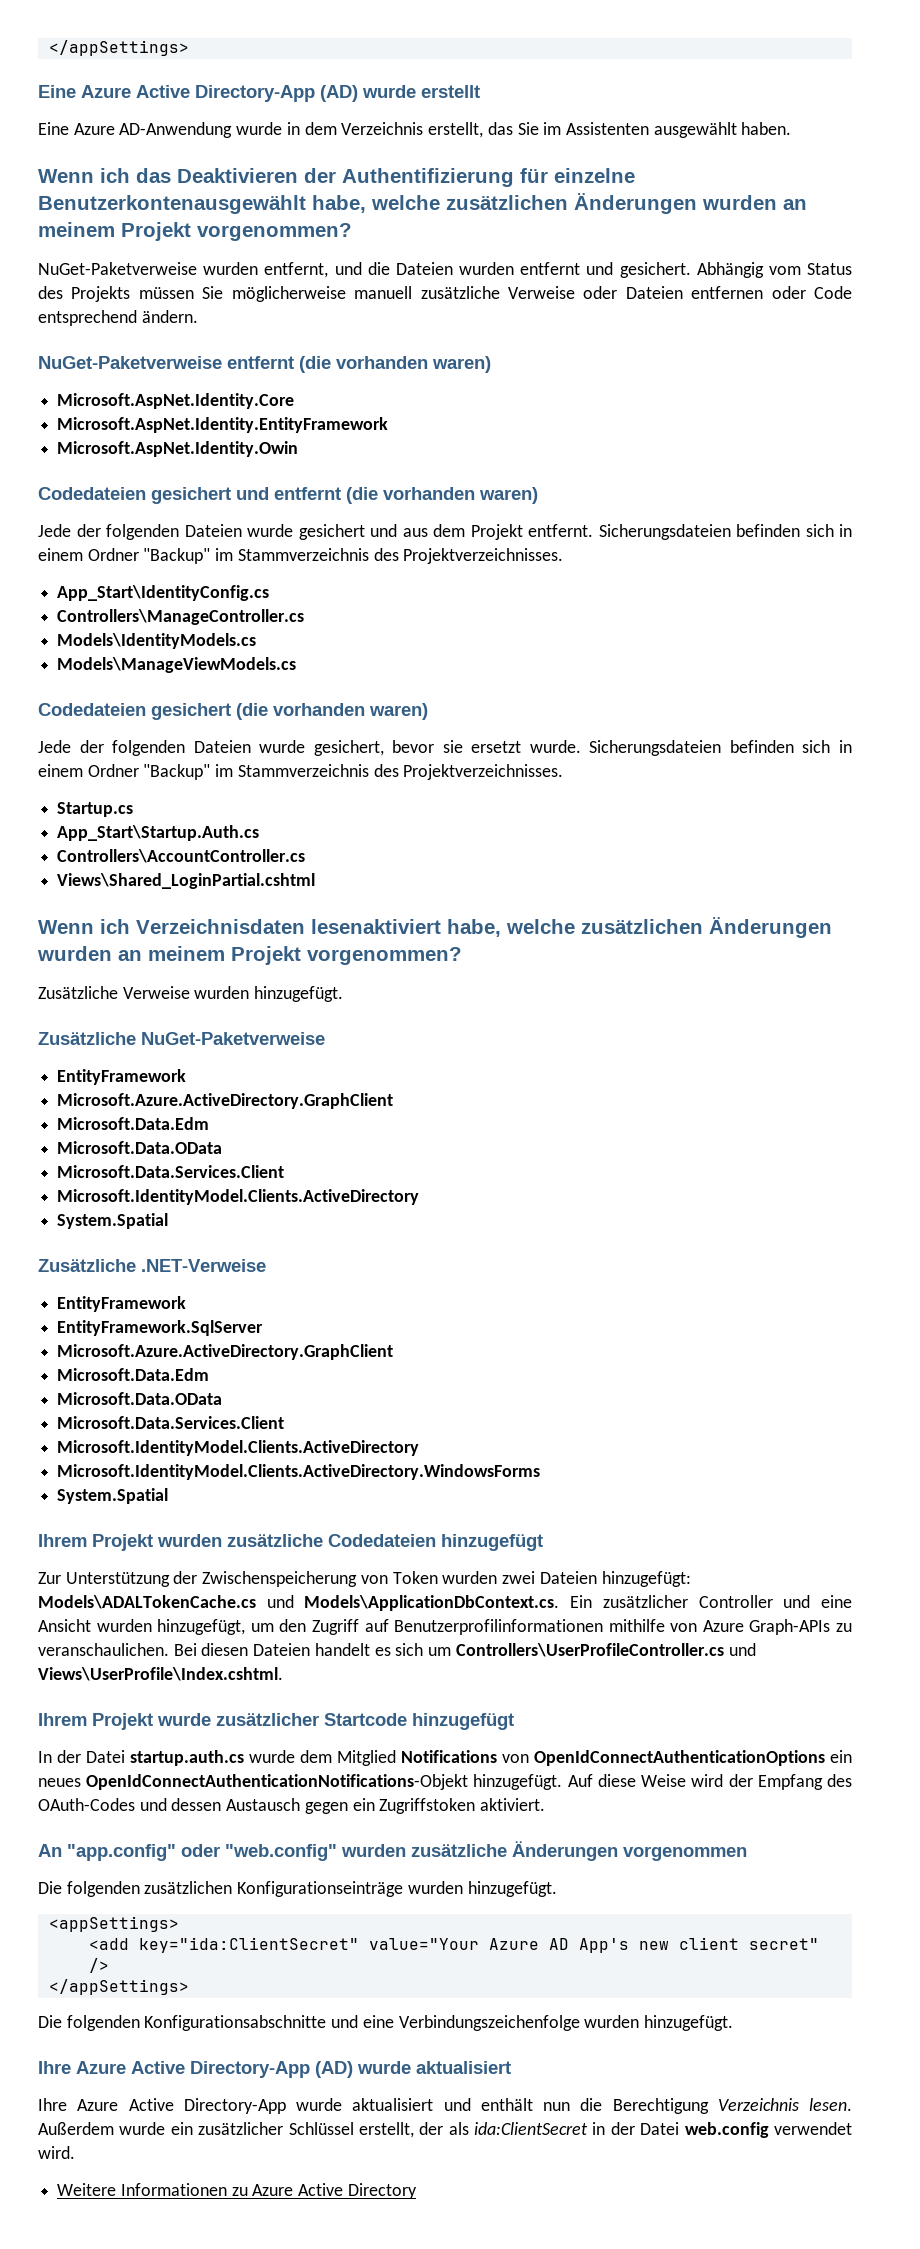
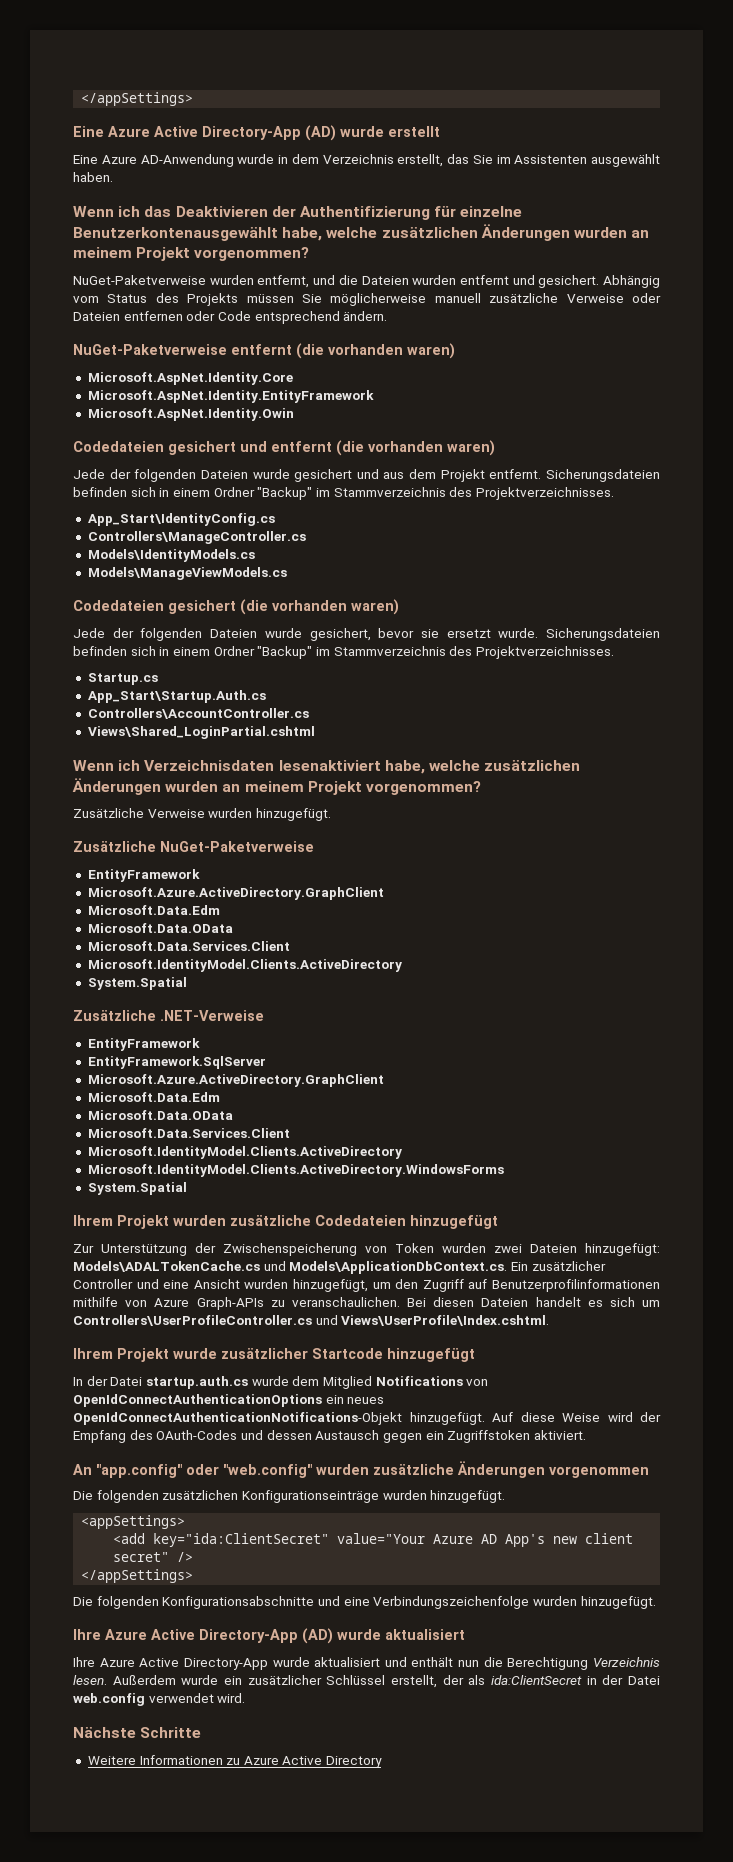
(75, 2152) none -> [73,1727,202,1738] // Nächste Schritte

